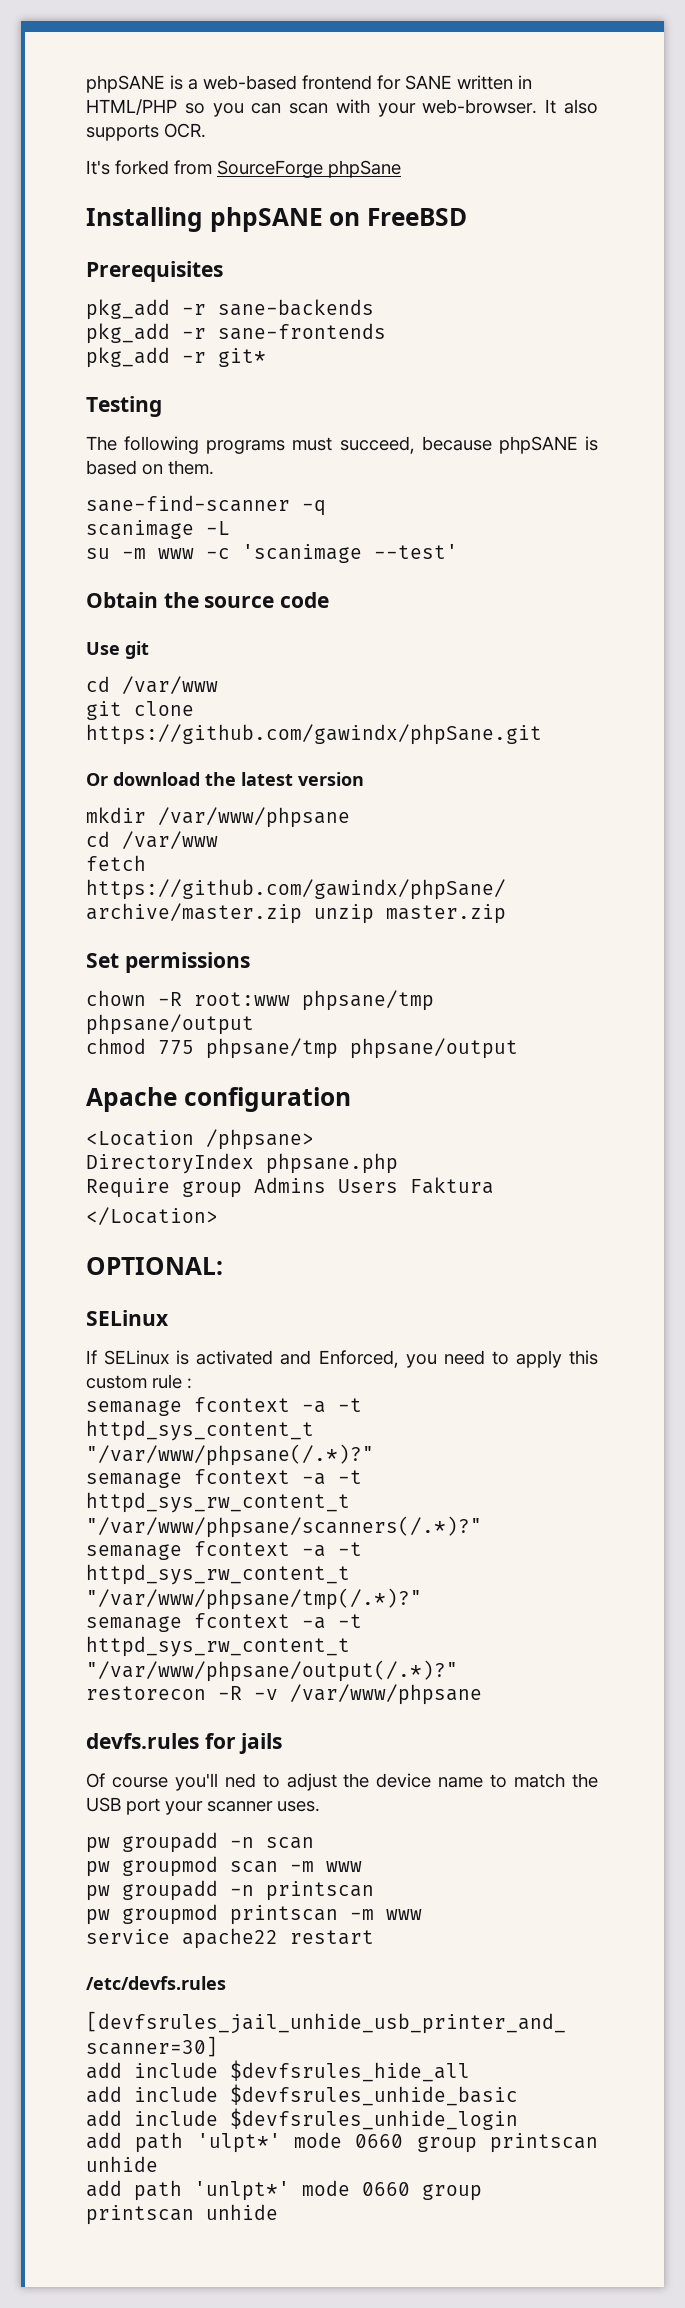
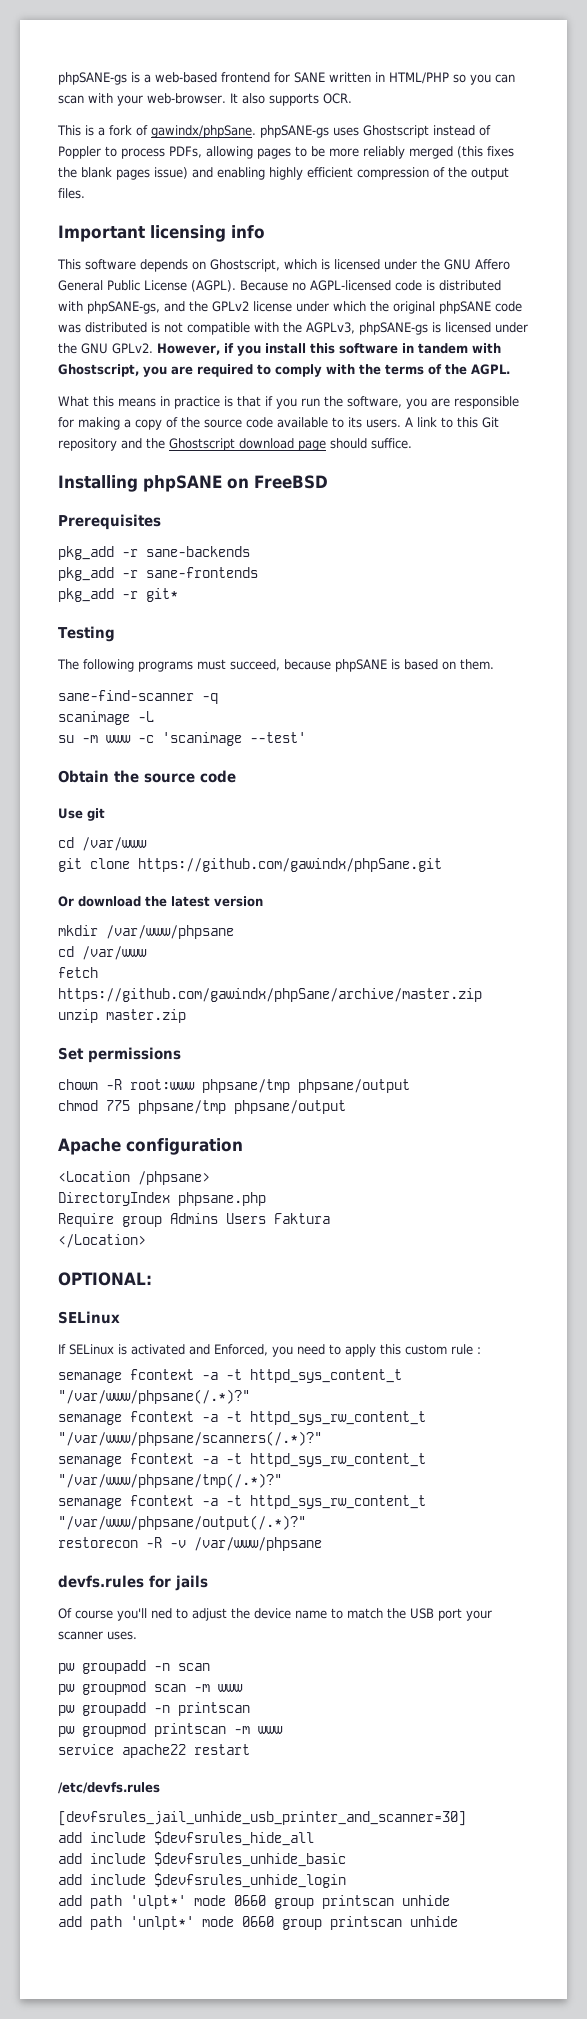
[86,75,165,93] phpSANE -> [58,72,127,85] phpSANE-gs
[86,160,401,178] It's forked from SourceForge phpSane -> [57,125,491,138] [58,146,514,159] [58,167,509,180] [58,188,85,199] [58,225,265,242] [57,259,510,272] [58,280,501,292] [58,301,522,314] [58,322,528,335] [58,343,501,356] [58,364,510,377] [58,396,519,409] [58,417,499,430] [58,438,412,451] This is a fork of gawindx/phpSane. phpSANE-gs uses Ghostscript instead of Poppler to process PDFs, allowing pages to be more reliably merged (this fixes the blank pages issue) and enabling highly efficient compression of the output files. // Important licensing info // This software depends on Ghostscript, which is licensed under the GNU Affero General Public License (AGPL). Because no AGPL-licensed code is distributed with phpSANE-gs, and the GPLv2 license under which the original phpSANE code was distributed is not compatible with the AGPLv3, phpSANE-gs is licensed under the GNU GPLv2. However, if you install this software in tandem with Ghostscript, you are required to comply with the terms of the AGPL. // What this means in practice is that if you run the software, you are responsible for making a copy of the source code available to its users. A link to this Git repository and the Ghostscript download page should suffice.

